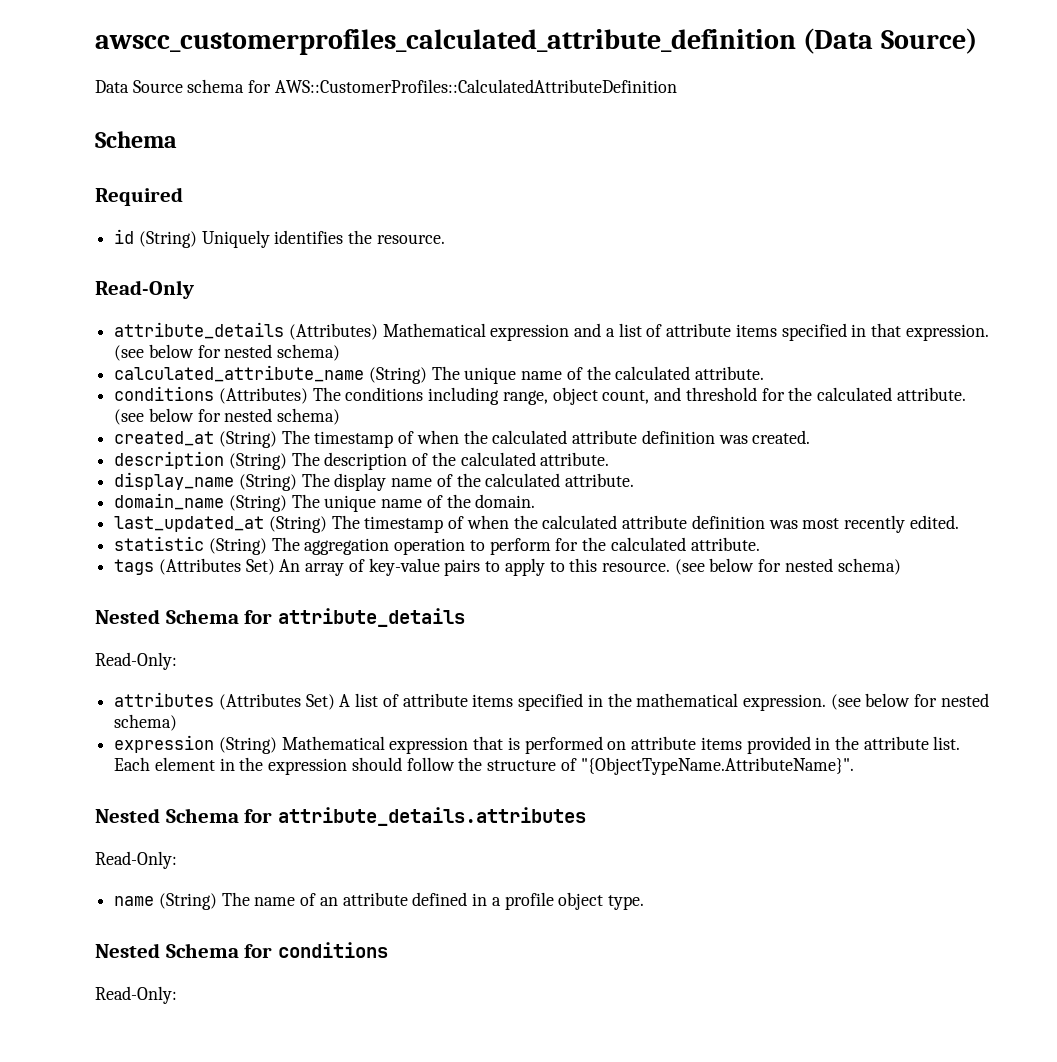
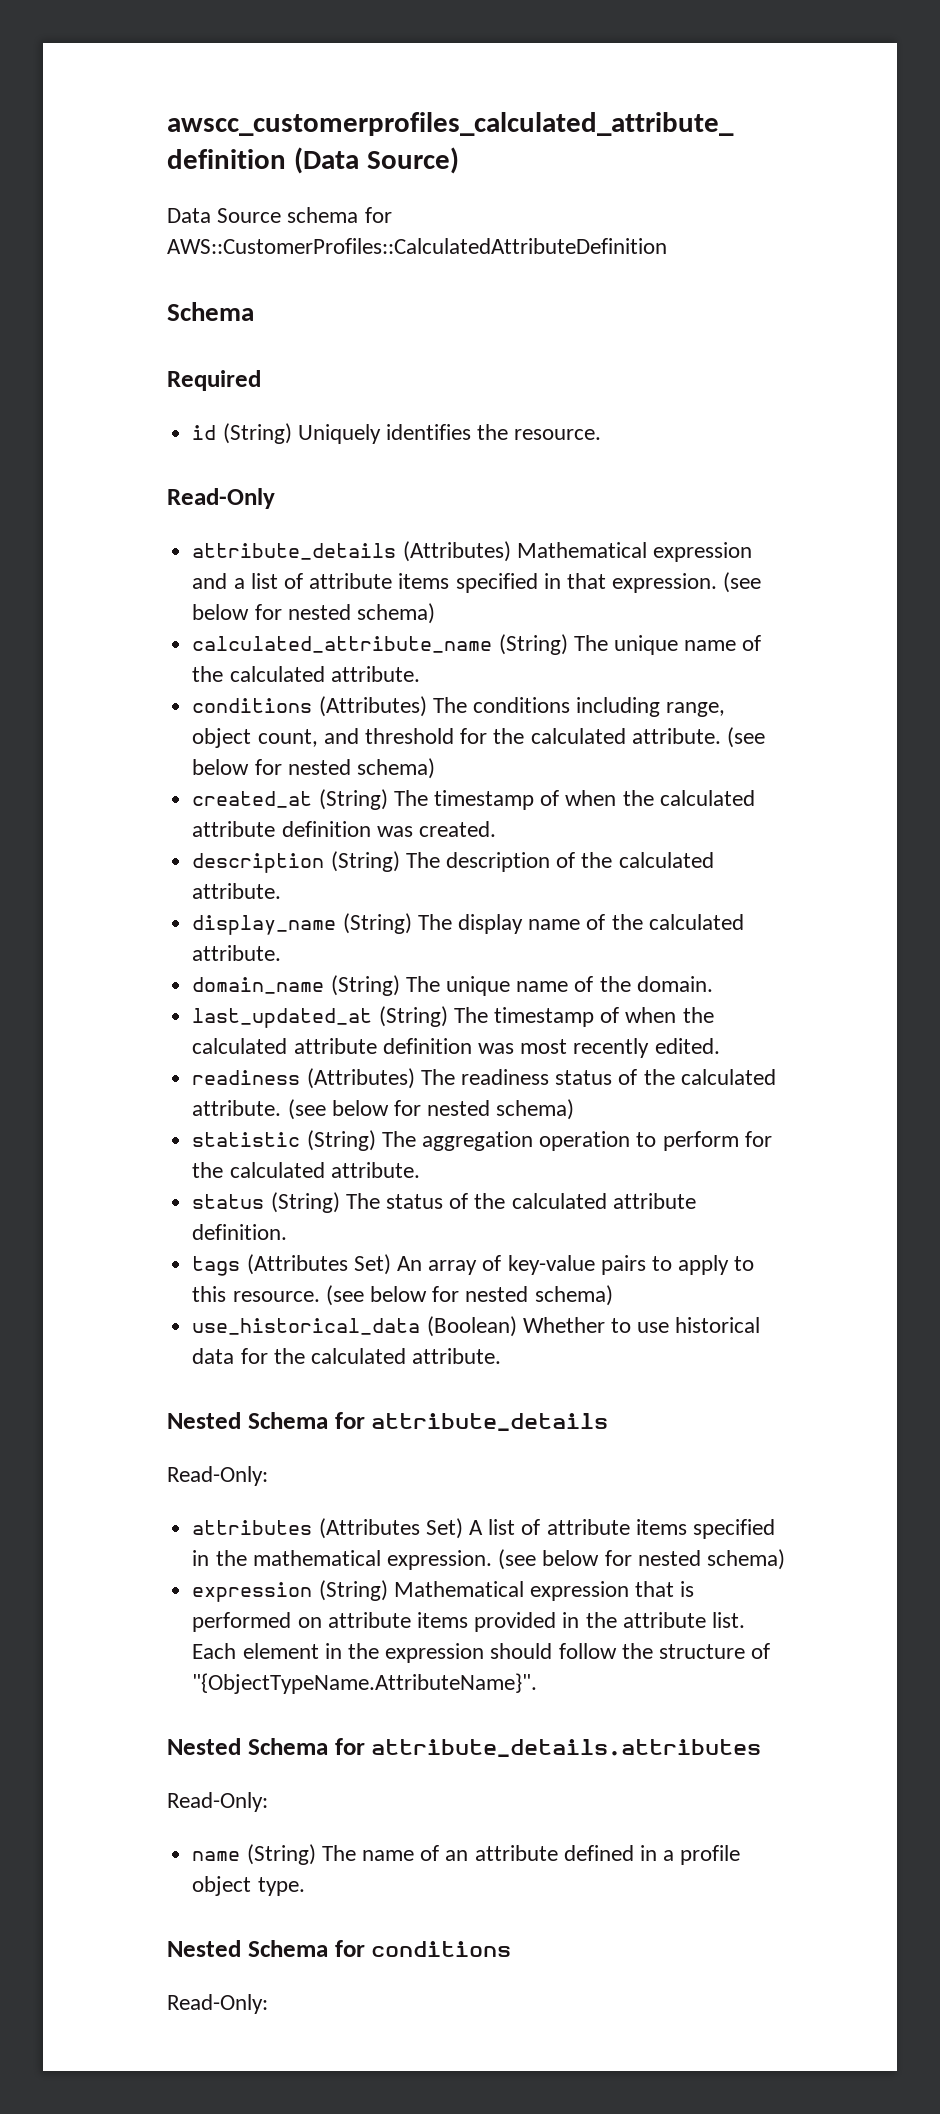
(959, 522) none -> [192,1068,776,1089] [192,1099,575,1120] // readiness (Attributes) The readiness status of the calculated attribute. (see below for nested schema)
(760, 544) none -> [192,1192,696,1213] [192,1224,288,1240] // status (String) The status of the calculated attribute definition.
(901, 566) none -> [192,1316,761,1337] [192,1348,502,1364] // use_historical_data (Boolean) Whether to use historical data for the calculated attribute.

